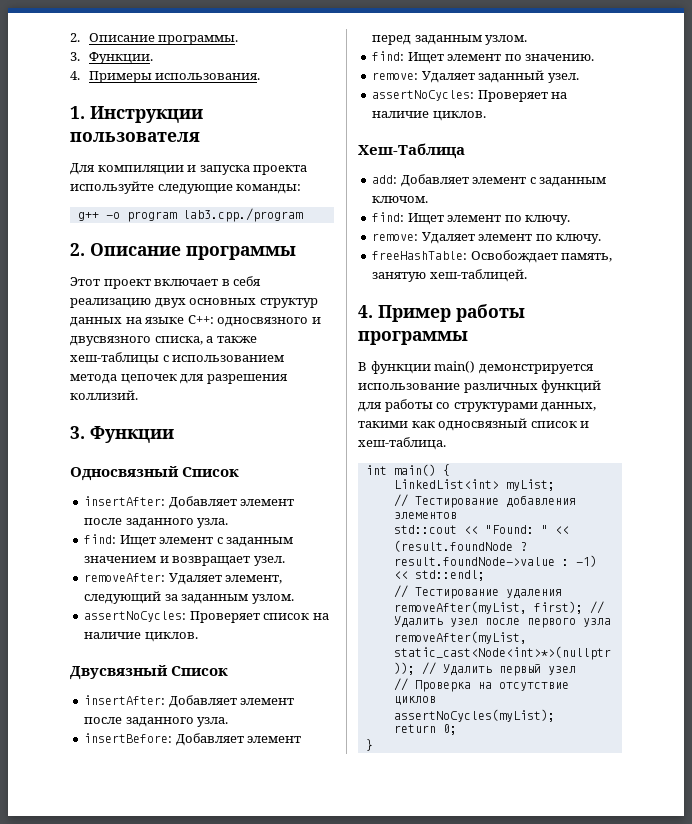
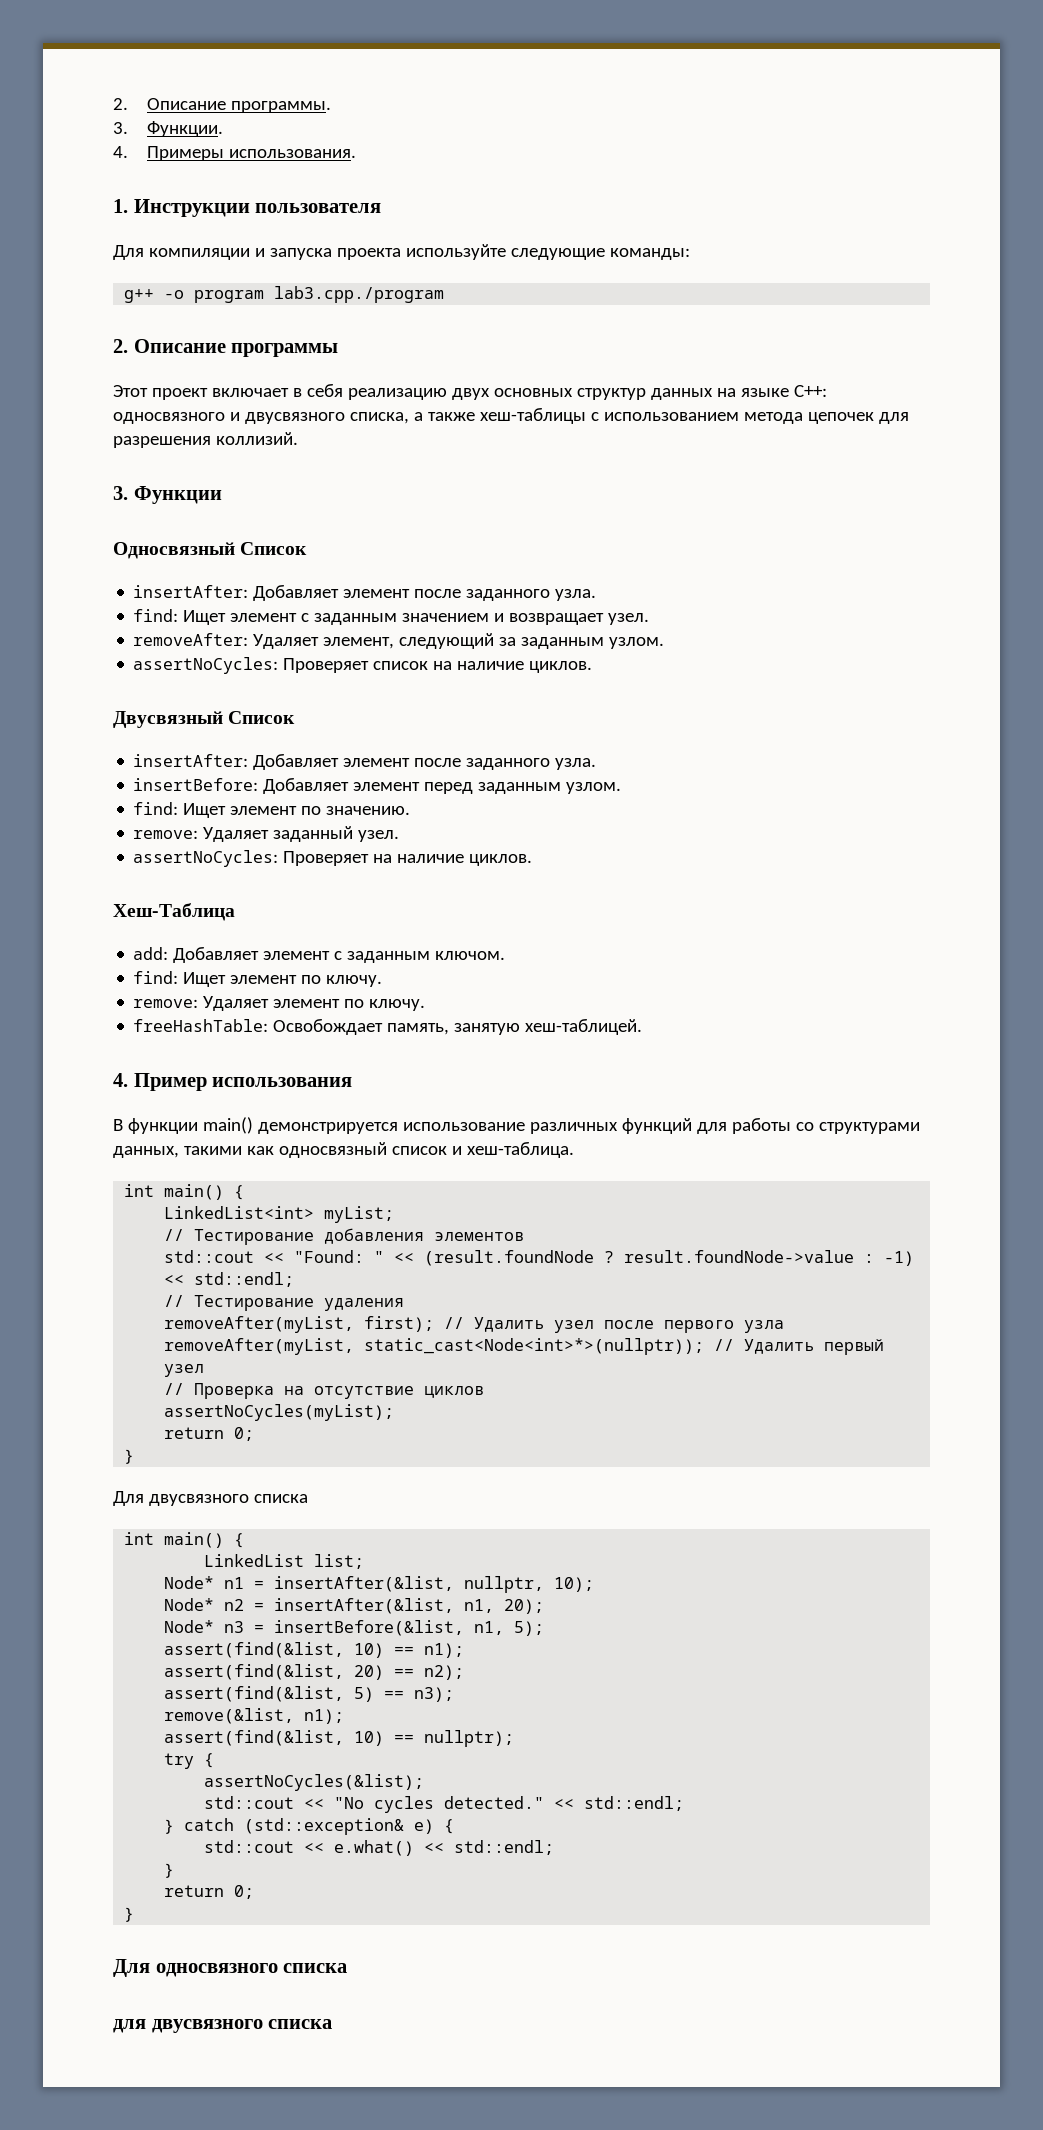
[456,304,525,322] [358,331,468,345] работы программы -> [212,1077,353,1087] использования
(373, 745) none -> [113,1491,308,1506] [124,1532,245,1548] [204,1554,365,1569] [164,1576,595,1593] [164,1598,545,1614] [164,1620,545,1636] [164,1642,465,1658] [164,1664,465,1680] [164,1686,455,1702] [164,1708,345,1724] [164,1730,515,1747] [164,1753,215,1769] [204,1774,425,1791] [204,1796,685,1813] [164,1818,455,1835] [204,1840,555,1856] [164,1863,175,1878] [164,1885,255,1899] [124,1907,135,1922] [113,1959,348,1977] [113,2019,333,2033] // Для двусвязного списка // int main() { // LinkedList list; // Node* n1 = insertAfter(&list, nullptr, 10); // Node* n2 = insertAfter(&list, n1, 20); // Node* n3 = insertBefore(&list, n1, 5); // assert(find(&list, 10) == n1); // assert(find(&list, 20) == n2); // assert(find(&list, 5) == n3); // remove(&list, n1); // assert(find(&list, 10) == nullptr); // try { // assertNoCycles(&list); // std::cout << "No cycles detected." << std::endl; // } catch (std::exception& e) { // std::cout << e.what() << std::endl; // } // return 0; // } // Для односвязного списка // для двусвязного списка

